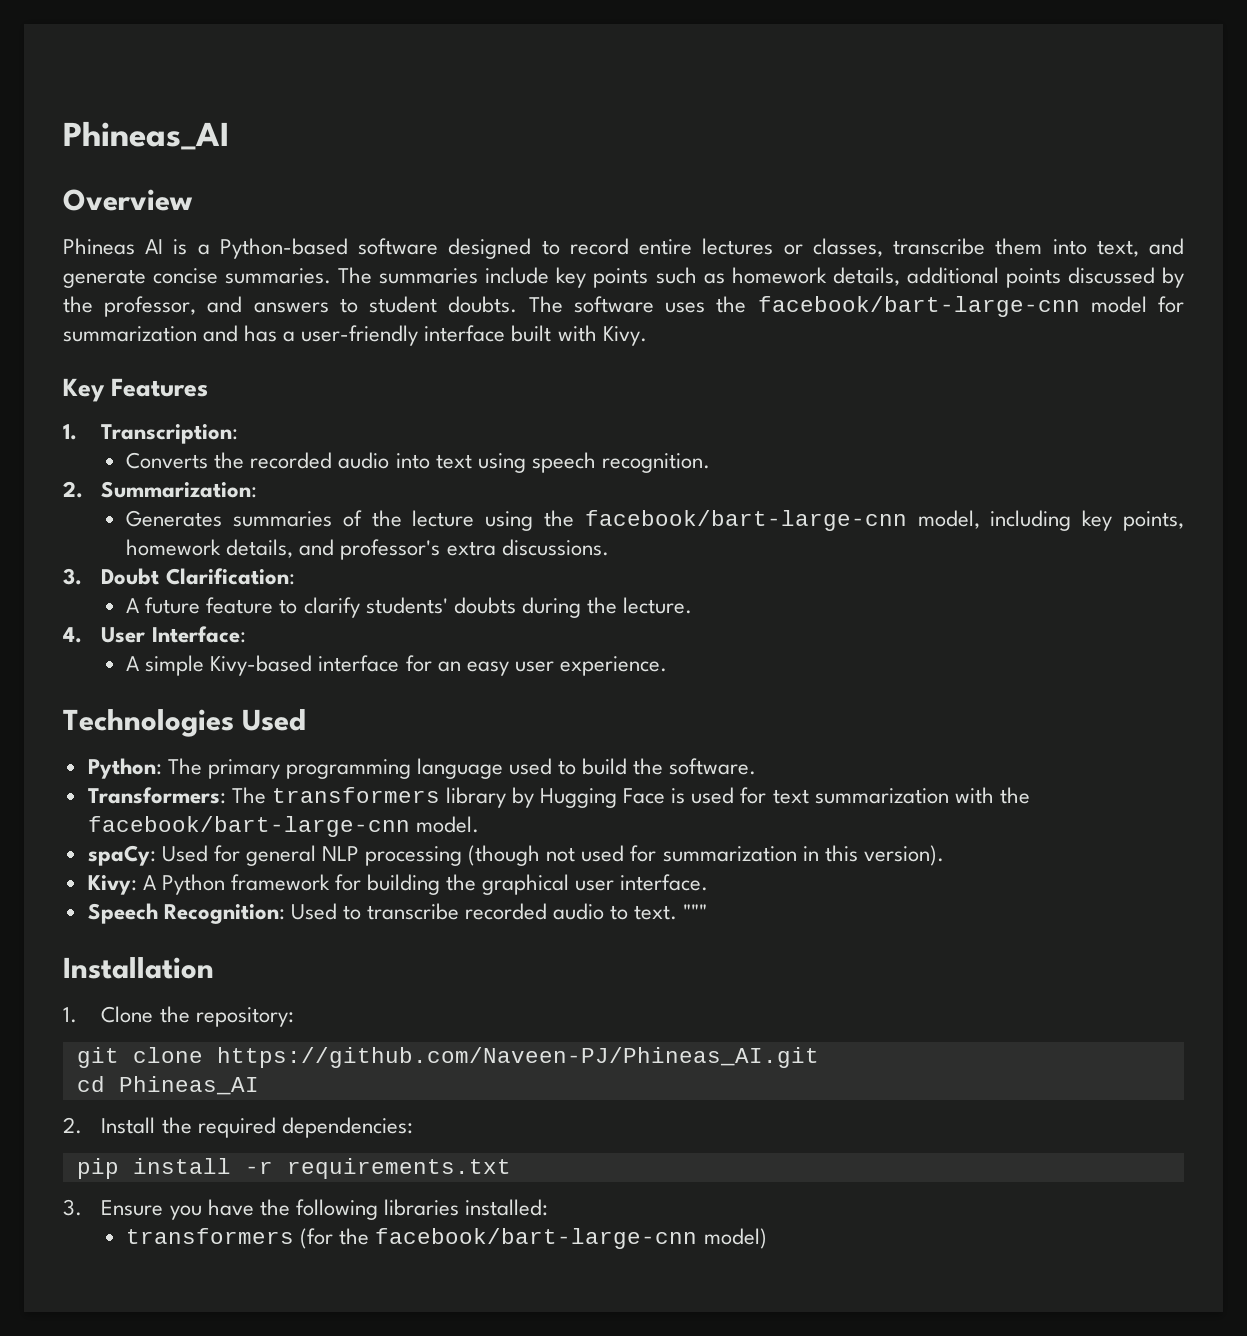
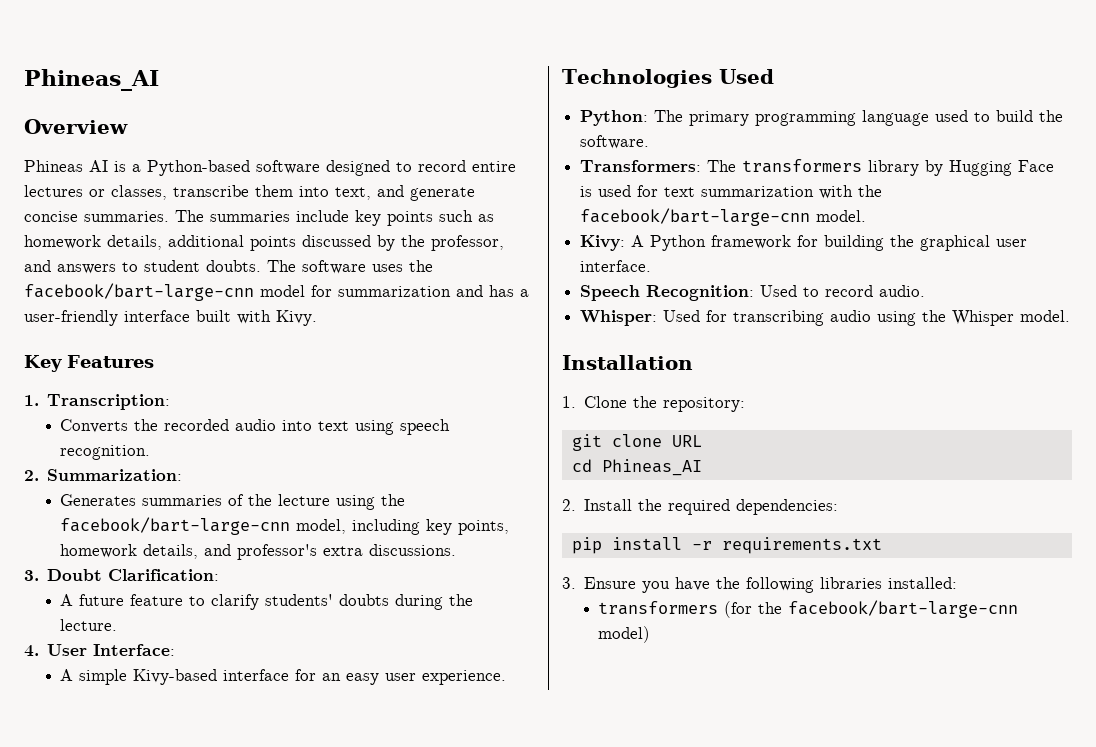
[87,845,944,866] // spaCy: Used for general NLP processing (though not used for summarization in this version). -> (867, 216) none
[367,903,708,920] transcribe recorded audio to text. """ -> [825,285,926,297] [580,310,1071,326] record audio. // Whisper: Used for transcribing audio using the Whisper model.
[216,1047,819,1068] https://github.com/Naveen-PJ/Phineas_AI.git -> [671,435,702,447] URL

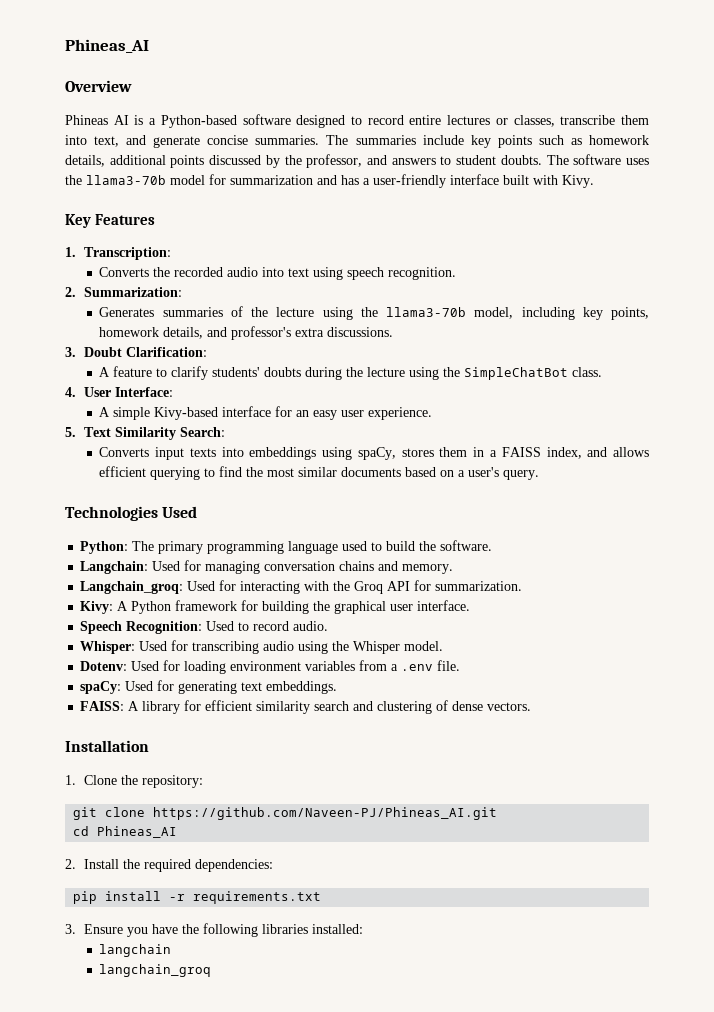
[24,283,254,301] facebook/bart-large-cnn -> [86,175,166,185] llama3-70b
[60,517,291,535] facebook/bart-large-cnn -> [386,307,467,317] llama3-70b
[79,594,125,606] future -> (111, 372) none
[60,619,118,631] lecture. -> [367,367,603,380] lecture using the SimpleChatBot class.
(507, 677) none -> [65,427,226,440] [99,447,649,460] [99,466,540,480] // 5. Text Similarity Search: // Converts input texts into embeddings using spaCy, stores them in a FAISS index, and allows efficient querying to find the most similar documents based on a user's query.
[580,159,1055,176] [580,185,883,199] [580,208,867,226] Transformers: The transformers library by Hugging Face is used for text summarization with the facebook/bart-large-cnn model. -> [80,560,454,574] [80,580,523,594] Langchain: Used for managing conversation chains and memory. // Langchain_groq: Used for interacting with the Groq API for summarization.
(1071, 316) none -> [80,660,461,674] [80,680,338,694] [80,700,532,714] // Dotenv: Used for loading environment variables from a .env file. // spaCy: Used for generating text embeddings. // FAISS: A library for efficient similarity search and clustering of dense vectors.
[671,435,702,447] URL -> [153,807,498,820] https://github.com/Naveen-PJ/Phineas_AI.git
[598,600,1019,618] [598,626,651,643] transformers (for the facebook/bart-large-cnn model) -> [99,944,172,957] [99,964,212,977] langchain // langchain_groq

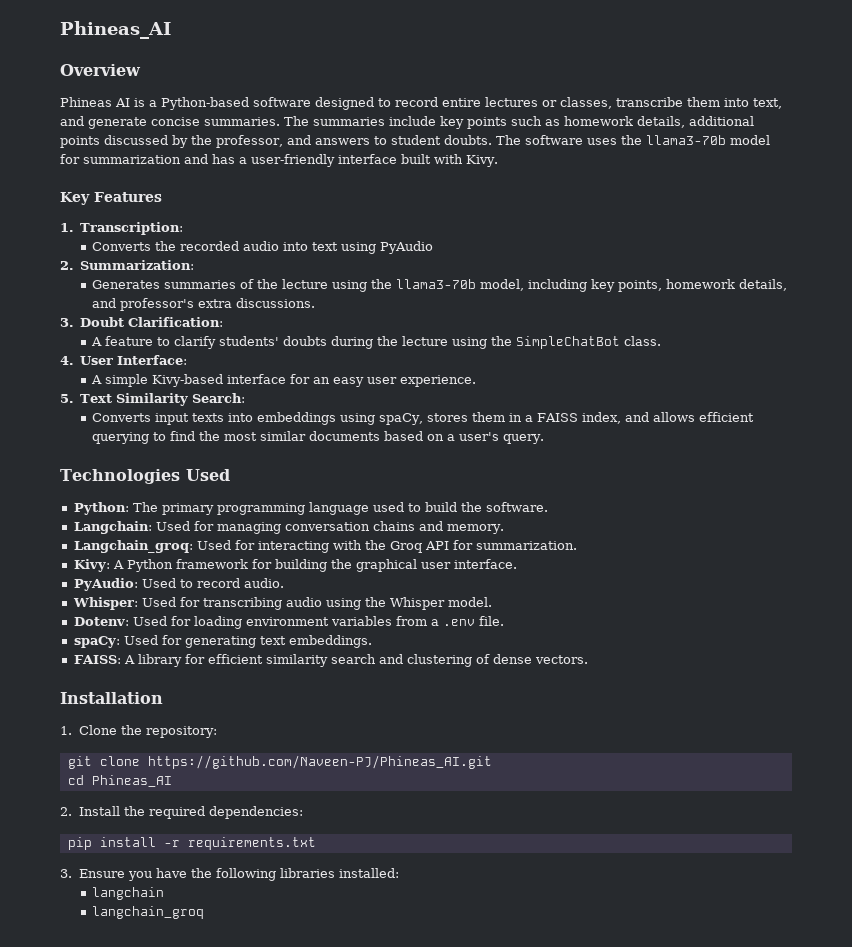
[347,267,457,280] speech recognition. -> [380,241,434,254] PyAudio
[80,621,203,634] Speech Recognition: -> [73,578,138,591] PyAudio:

